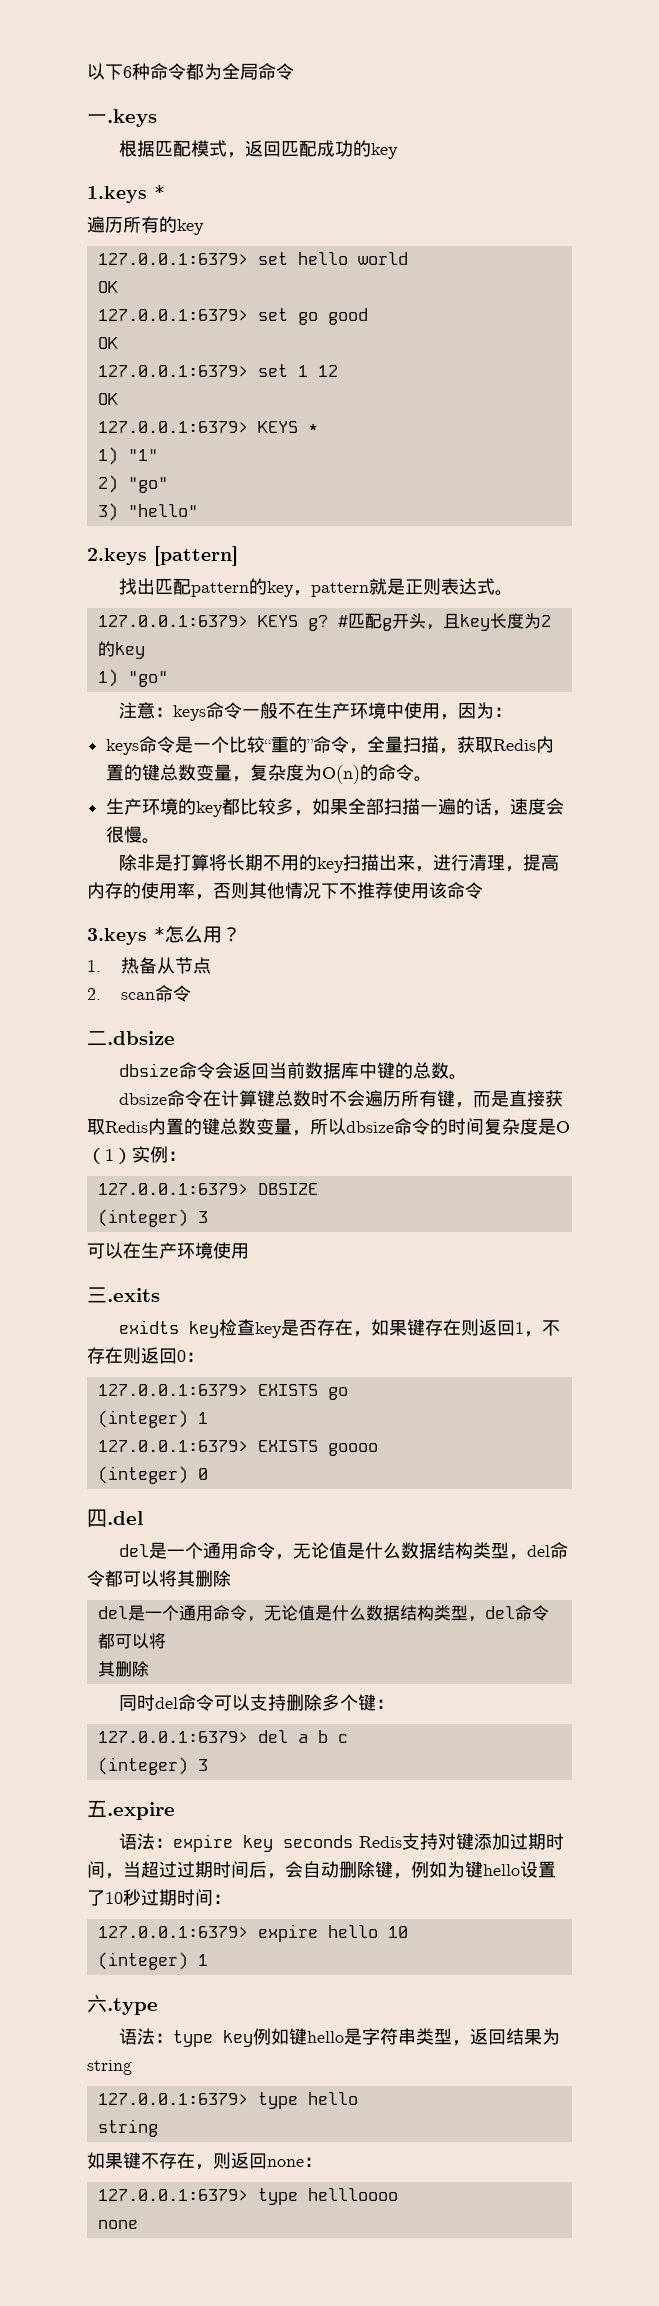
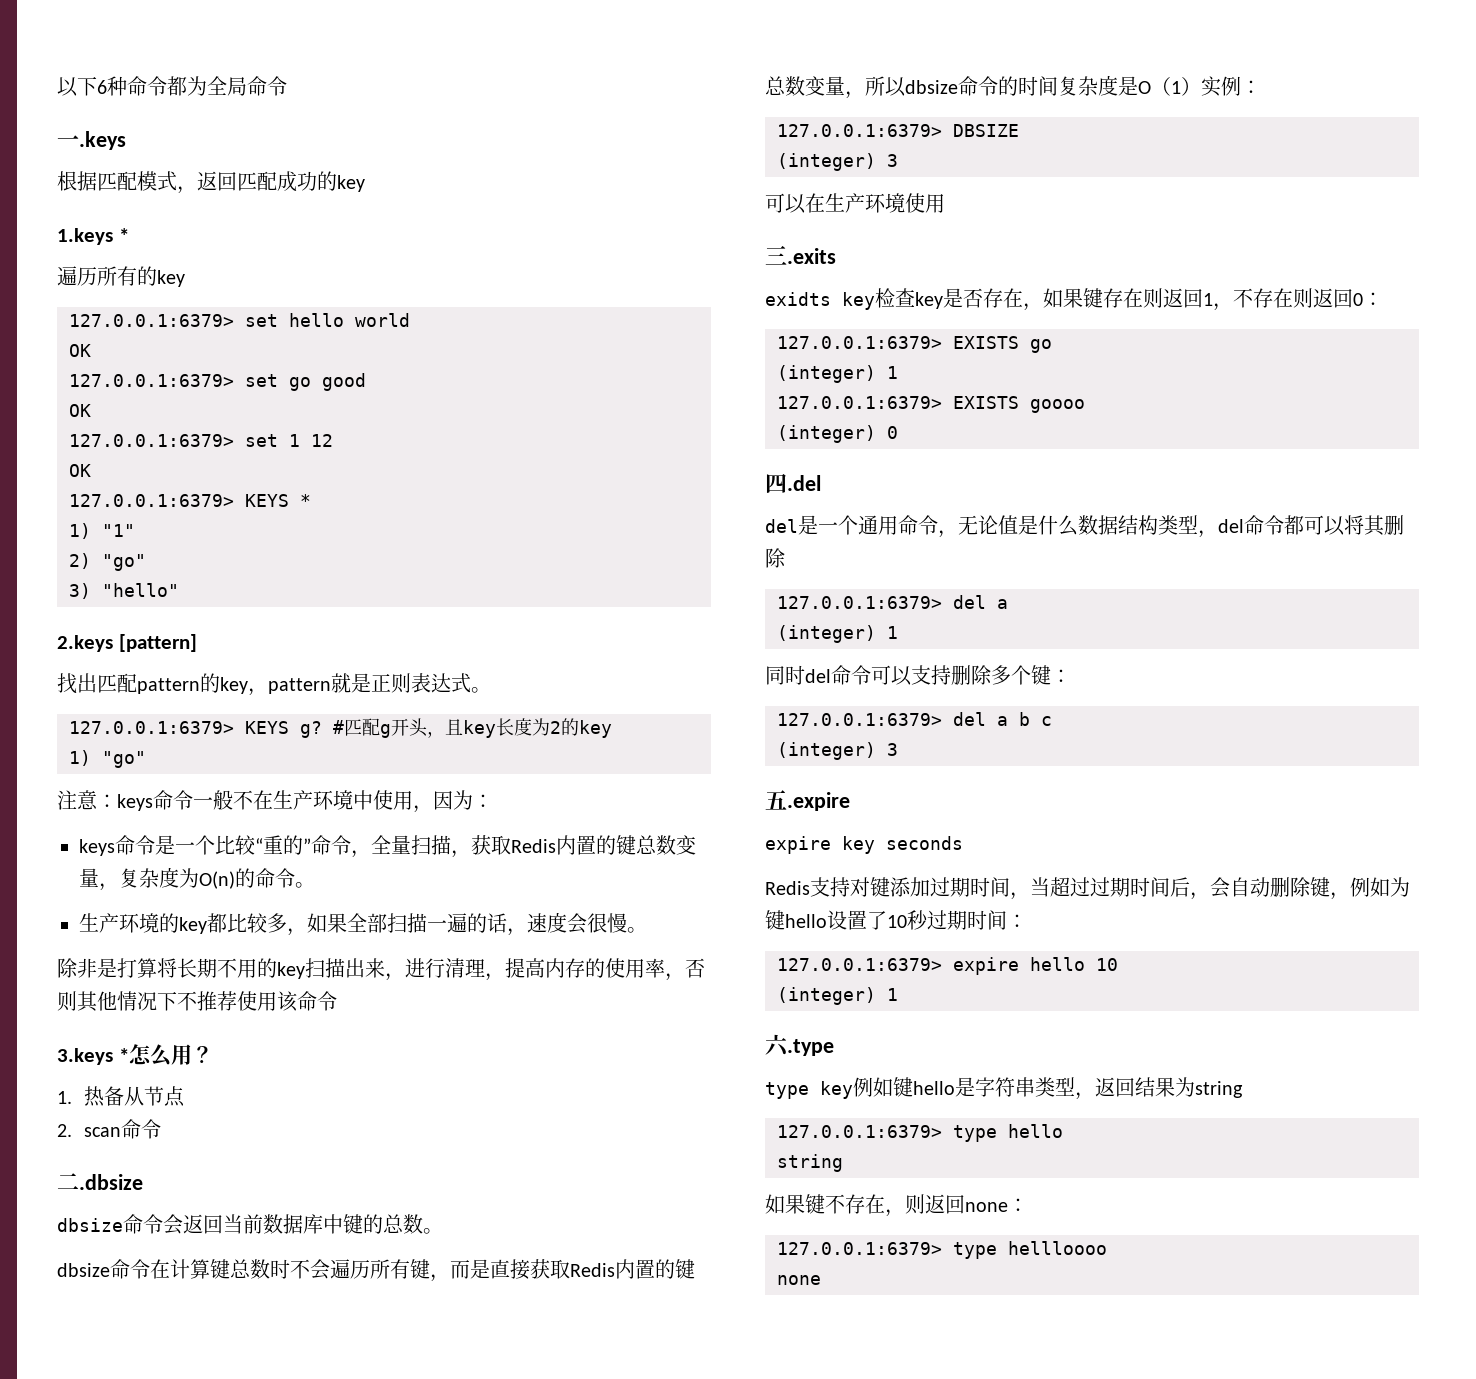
[97,1605,549,1622] [97,1633,166,1649] [97,1661,149,1677] del是⼀个通⽤命令，⽆论值是什么数据结构类型，del命令都可以将 // 其删除 -> [777,595,1008,609] [777,625,898,643] 127.0.0.1:6379> del a // (integer) 1
[118,1833,173,1850] 语法： -> (850, 801) none
(353, 1841) none -> (963, 843) //
[118,2028,173,2045] 语法： -> (834, 1047) none

